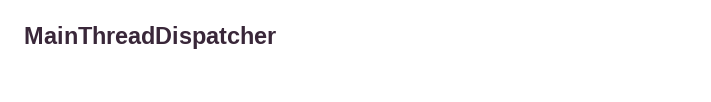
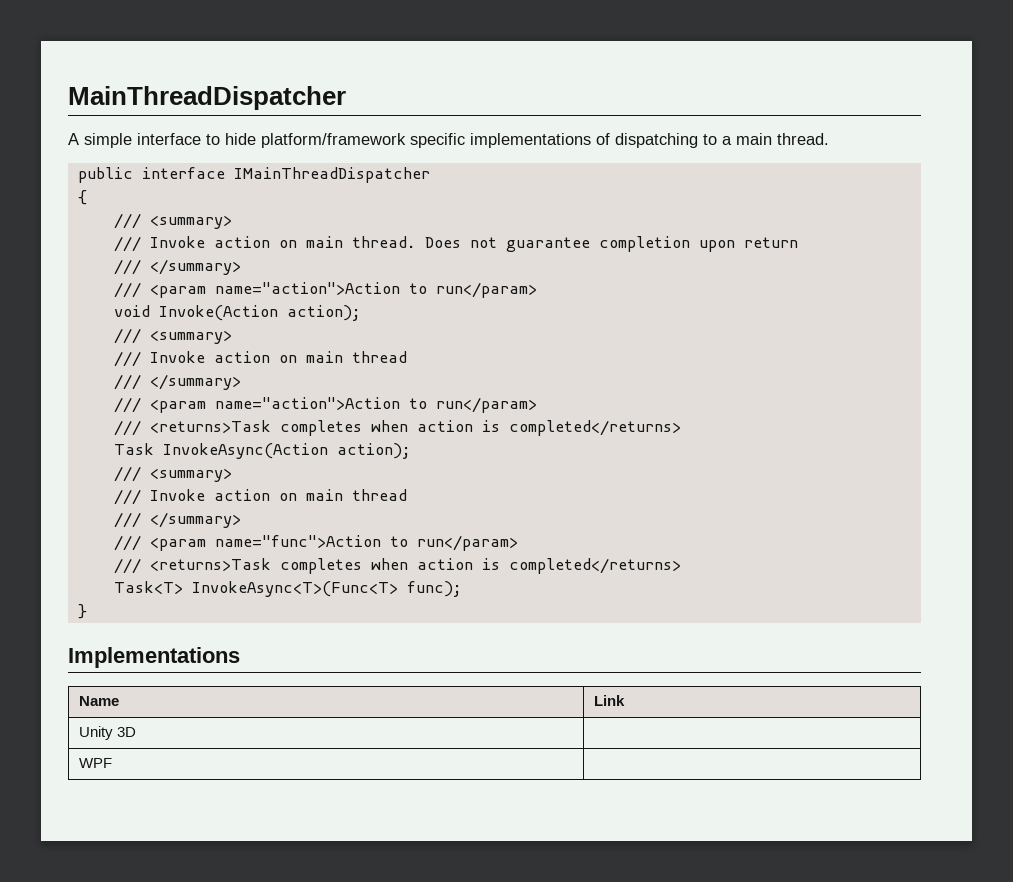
(276, 37) none -> [68,133,829,148] [77,167,430,183] [77,190,87,205] [113,213,232,229] [113,236,798,252] [113,259,241,275] [113,282,537,298] [113,305,361,321] [113,328,232,344] [113,351,407,367] [113,374,241,390] [113,397,537,413] [113,420,681,436] [113,443,411,459] [113,466,232,482] [113,489,407,505] [113,512,241,528] [113,535,518,551] [113,558,681,574] [113,581,462,597] [77,604,87,619] [68,647,240,668] [79,696,120,706] [594,695,626,706] [79,726,137,740] [79,758,113,768] // A simple interface to hide platform/framework specific implementations of dispatching to a main thread. // public interface IMainThreadDispatcher // { // /// <summary> // /// Invoke action on main thread. Does not guarantee completion upon return // /// </summary> // /// <param name="action">Action to run</param> // void Invoke(Action action); // /// <summary> // /// Invoke action on main thread // /// </summary> // /// <param name="action">Action to run</param> // /// <returns>Task completes when action is completed</returns> // Task InvokeAsync(Action action); // /// <summary> // /// Invoke action on main thread // /// </summary> // /// <param name="func">Action to run</param> // /// <returns>Task completes when action is completed</returns> // Task<T> InvokeAsync<T>(Func<T> func); // } // Implementations // Name | Link // Unity 3D | // WPF |

